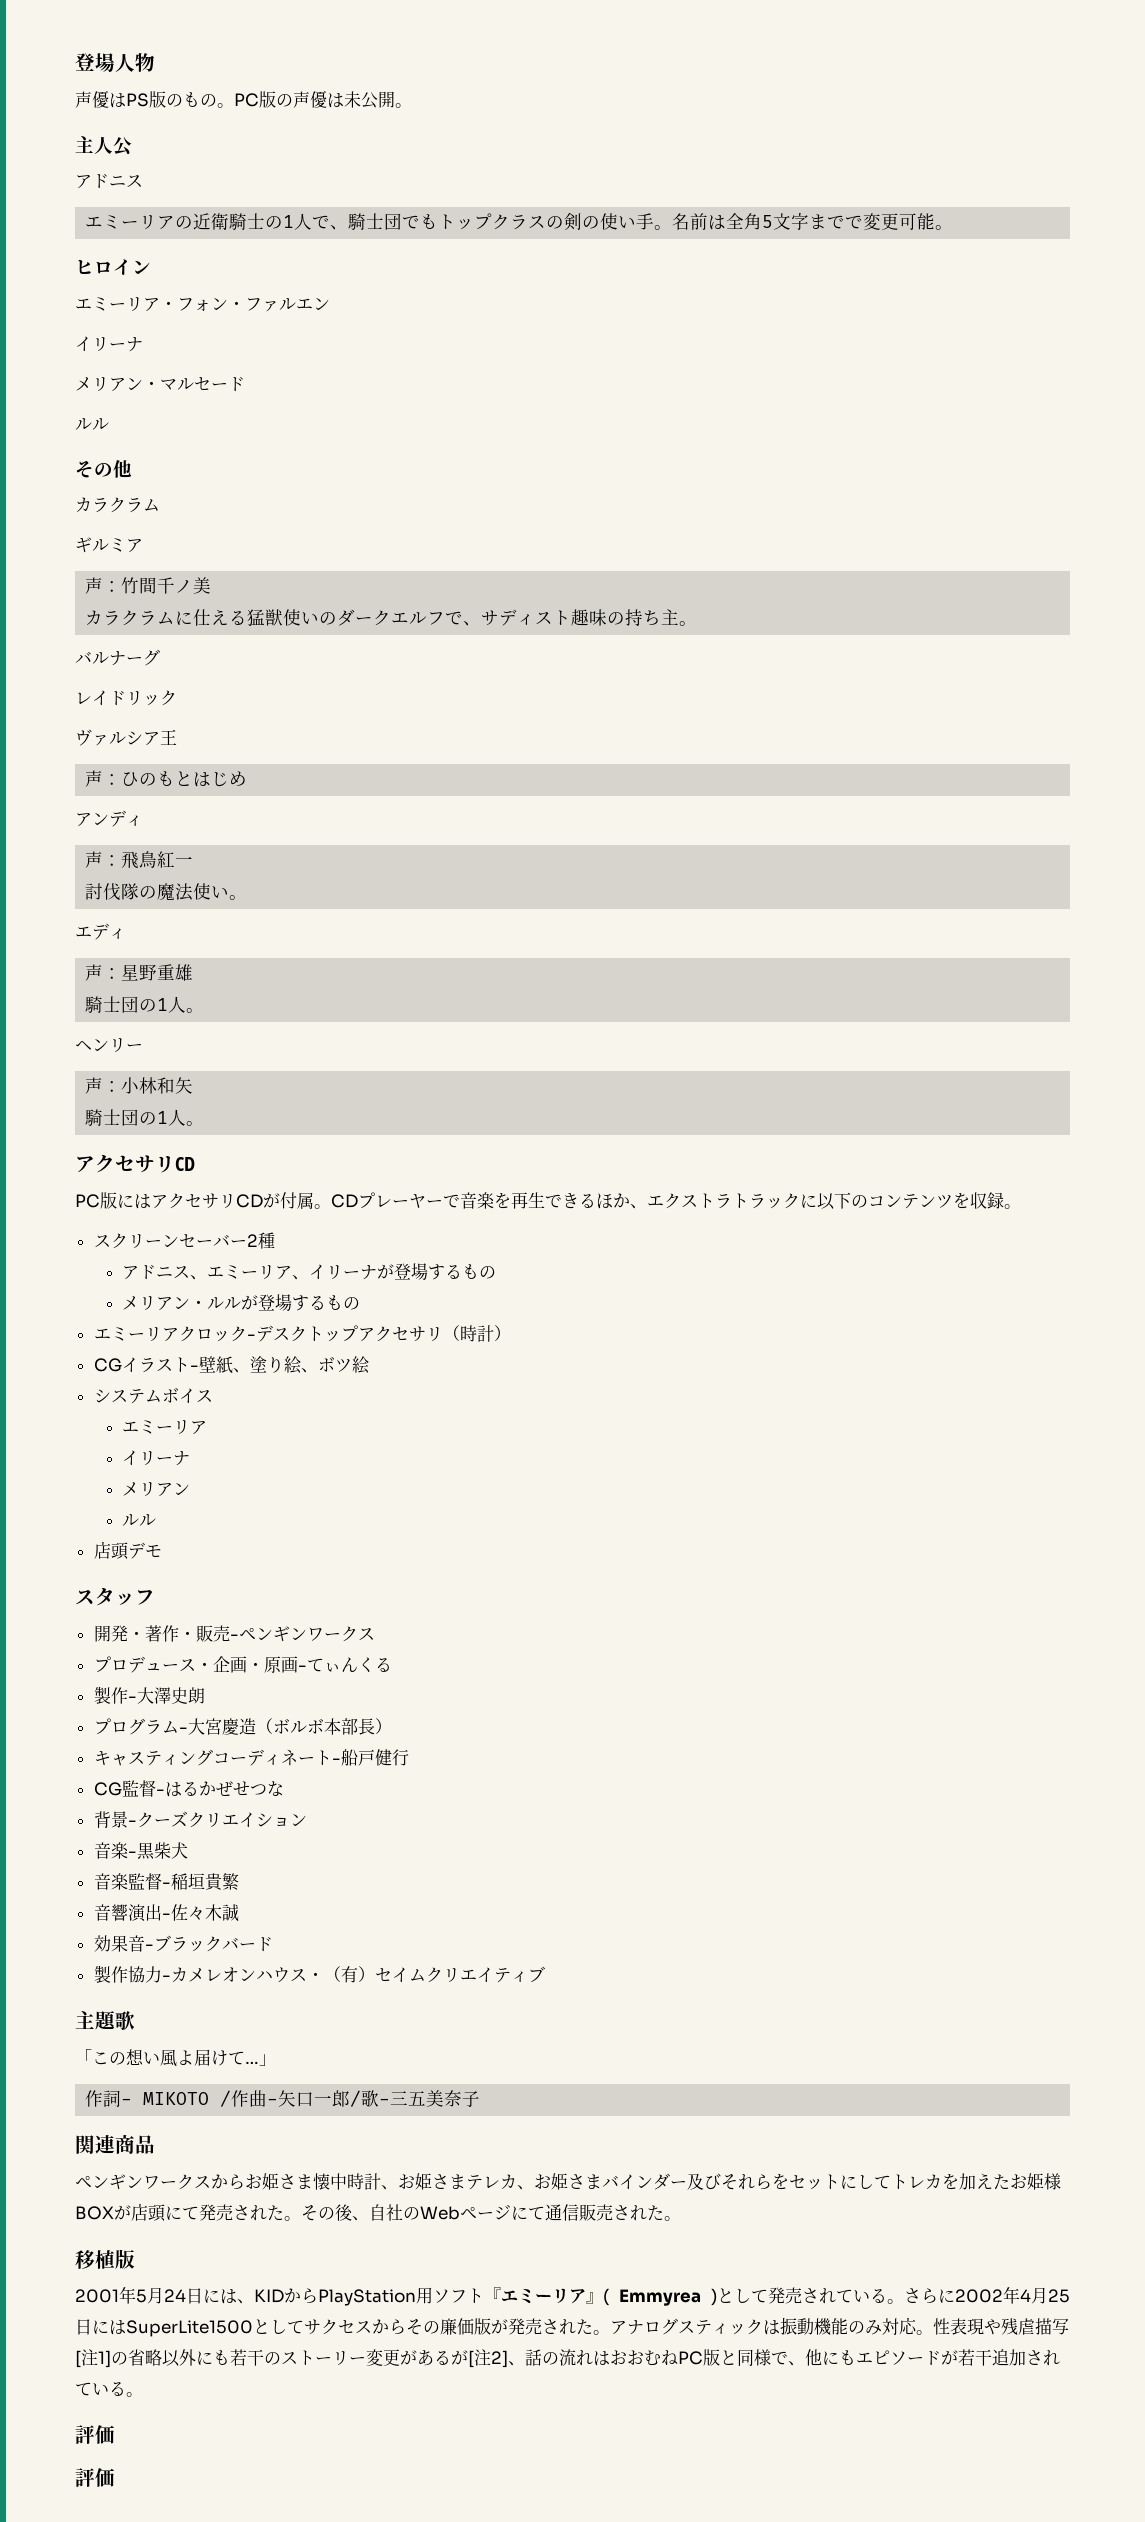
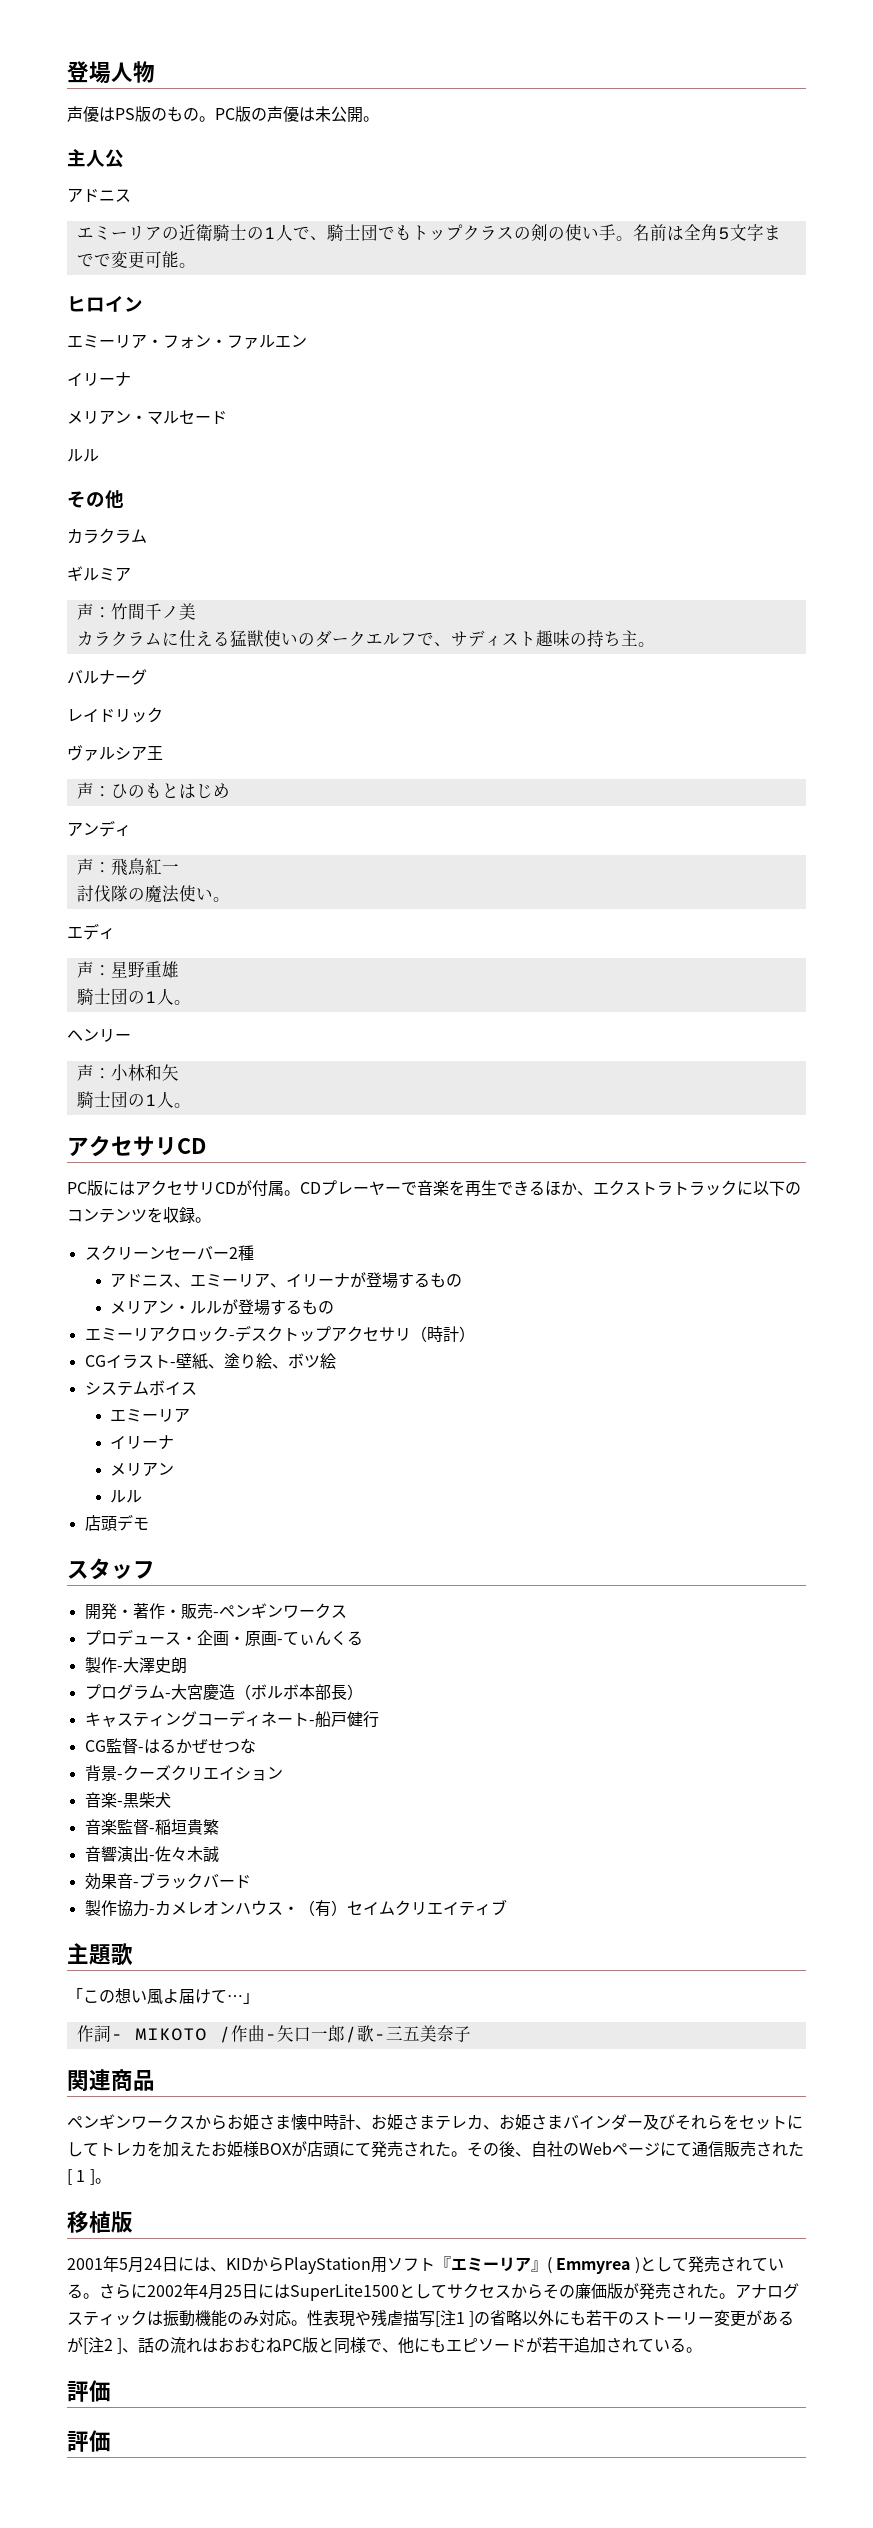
(664, 2213) none -> [67,2169,95,2185] [ 1 ]
[98,2350,111,2368] 1] -> [456,2311,475,2327] 1 ]
[491,2350,508,2368] 2] -> [104,2338,123,2354] 2 ]

